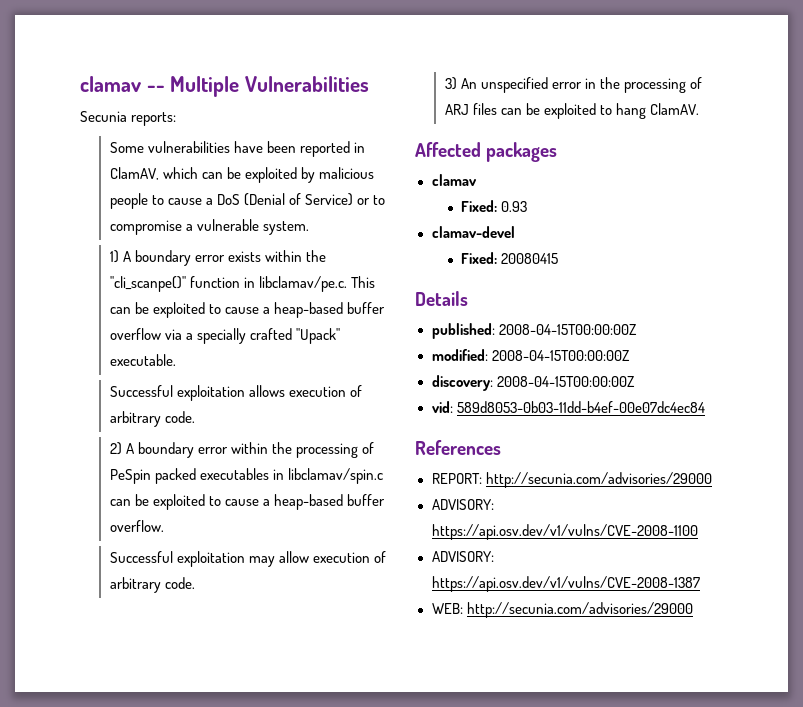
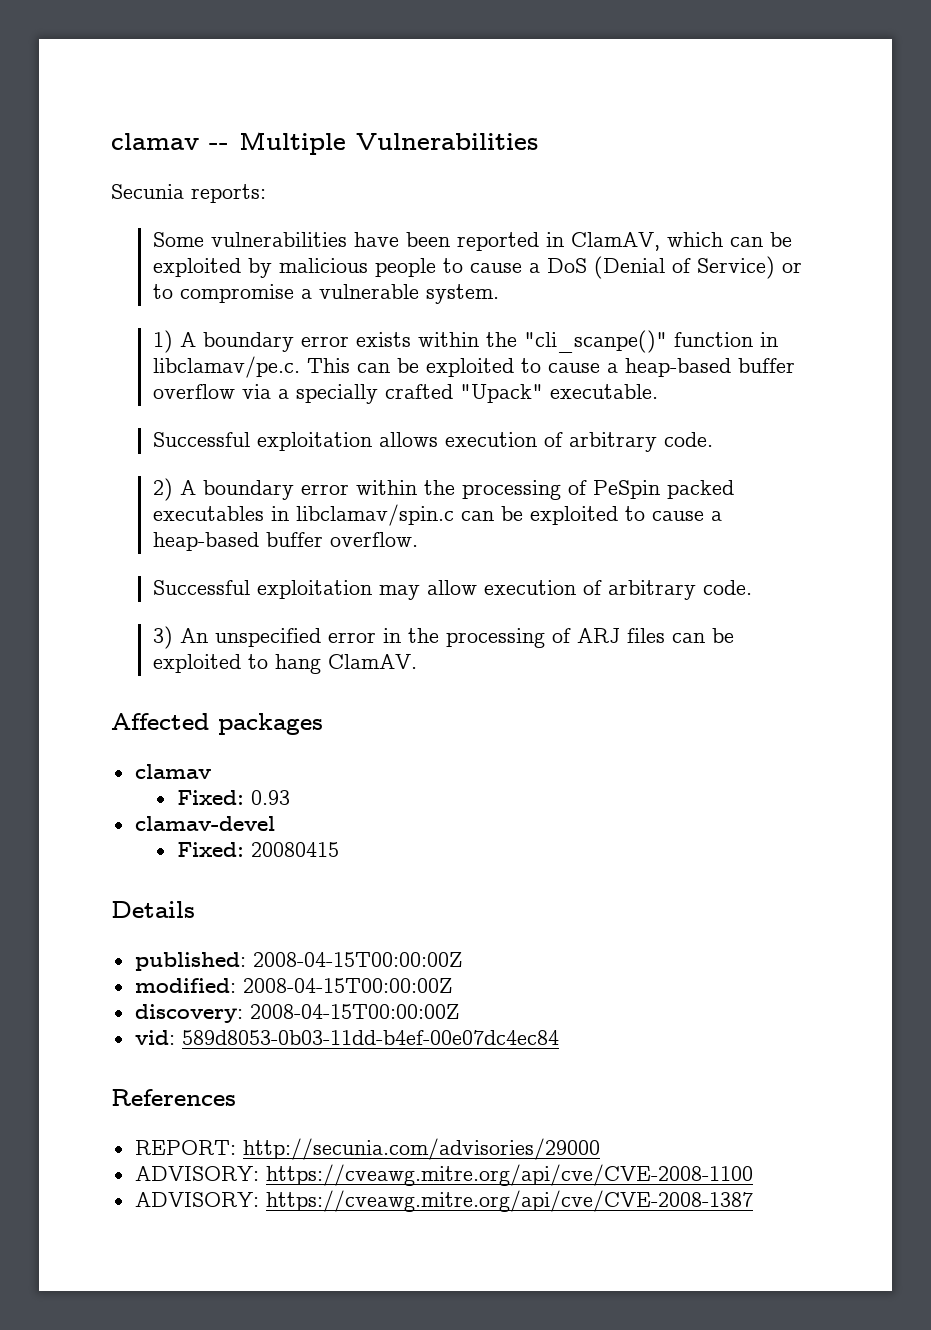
[431,524,699,540] [431,551,494,562] [431,576,701,592] [431,602,693,618] https://api.osv.dev/v1/vulns/CVE-2008-1100 // ADVISORY: https://api.osv.dev/v1/vulns/CVE-2008-1387 // WEB: http://secunia.com/advisories/29000 -> [265,1164,753,1186] [134,1190,753,1212] https://cveawg.mitre.org/api/cve/CVE-2008-1100 // ADVISORY: https://cveawg.mitre.org/api/cve/CVE-2008-1387

